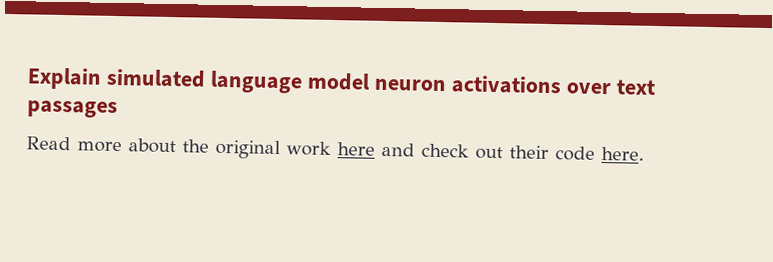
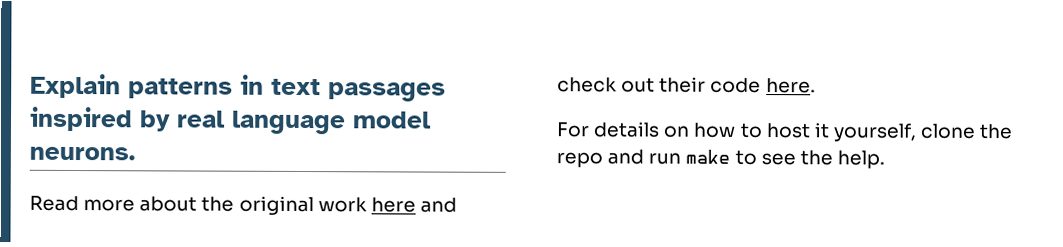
[105,68,656,95] [27,100,118,119] simulated language model neuron activations over text passages -> [128,74,446,102] [29,106,432,135] [29,146,135,161] patterns in text passages inspired by real language model neurons.
(644, 153) none -> [556,121,1014,142] [556,149,885,169] // For details on how to host it yourself, clone the repo and run make to see the help.

